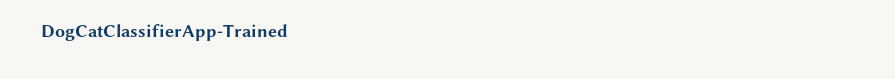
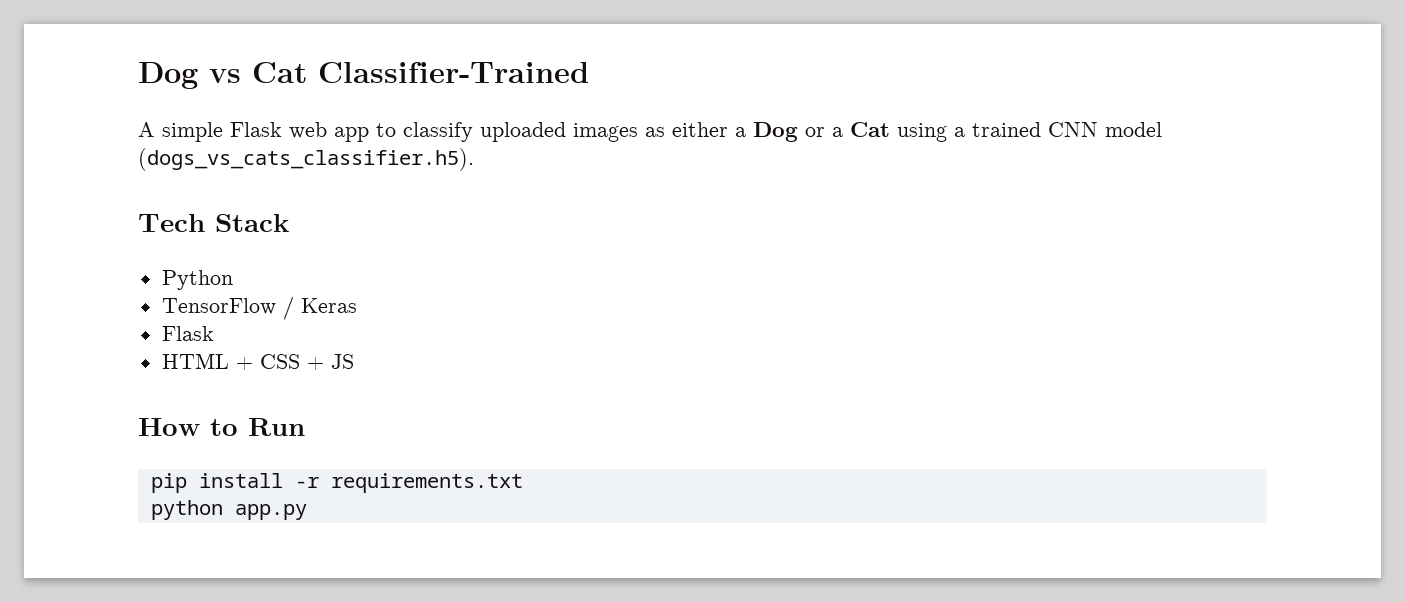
[41,24,288,41] DogCatClassifierApp-Trained -> [138,62,589,89] [138,122,1162,142] [138,148,474,171] [138,214,289,232] [161,270,233,290] [161,296,357,320] [161,326,214,341] [161,353,354,370] [138,418,305,436] [150,473,523,493] [150,500,307,520] Dog vs Cat Classifier-Trained // A simple Flask web app to classify uploaded images as either a Dog or a Cat using a trained CNN model (dogs_vs_cats_classifier.h5). // Tech Stack // Python // TensorFlow / Keras // Flask // HTML + CSS + JS // How to Run // pip install -r requirements.txt // python app.py

